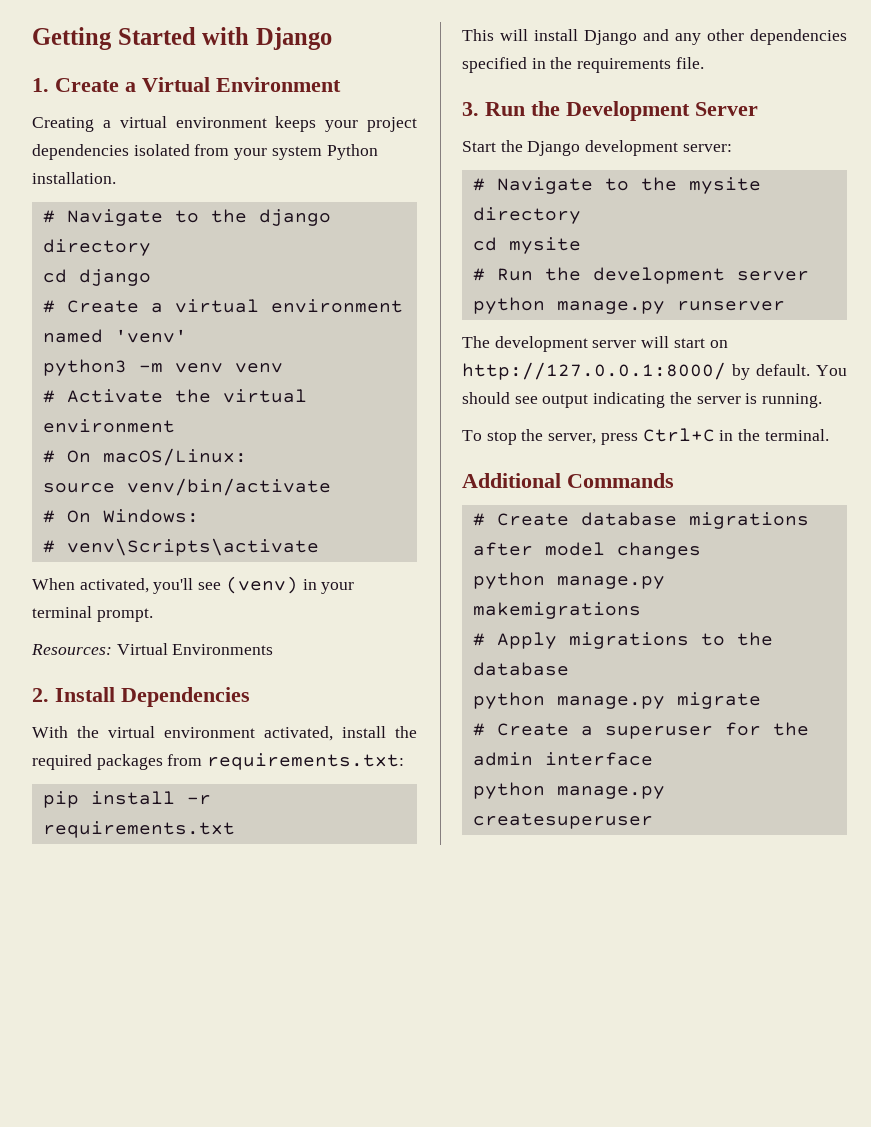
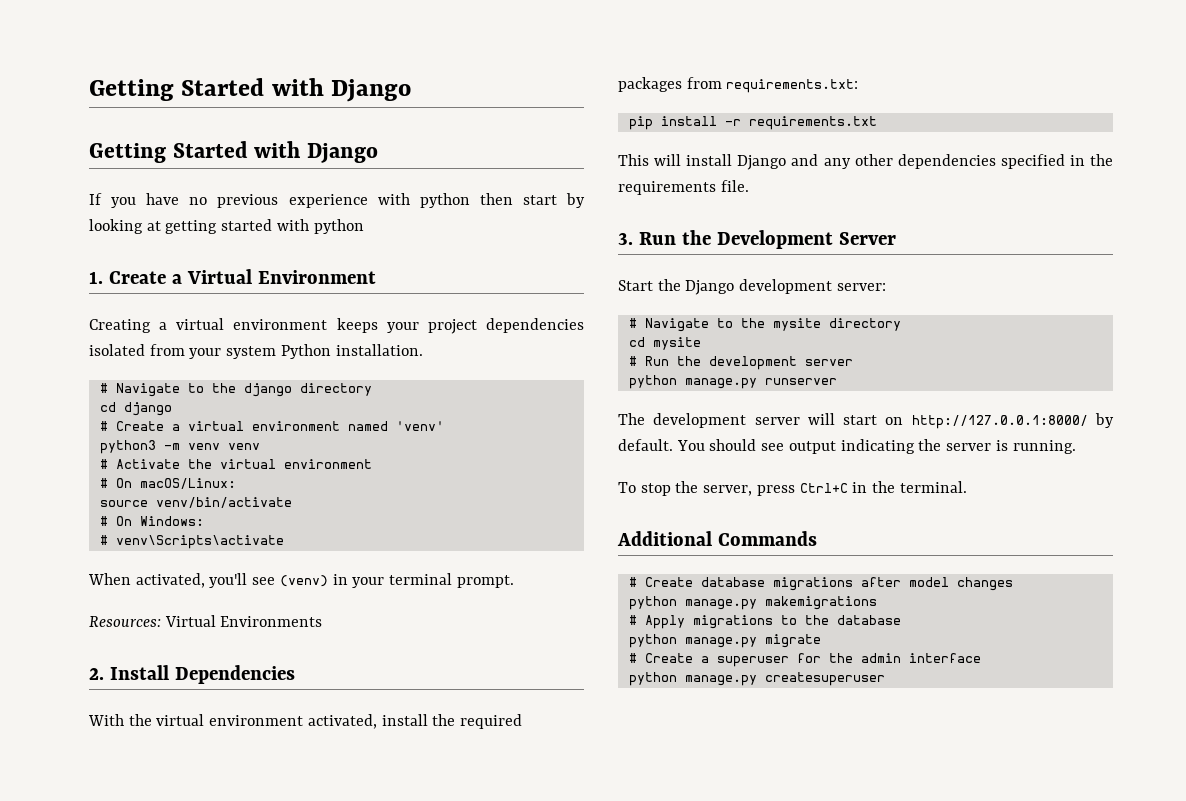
[32,27,332,50] Getting Started with Django -> [89,78,412,102] [89,141,378,163] [89,193,586,208] [89,219,364,234] Getting Started with Django // Getting Started with Django // If you have no previous experience with python then start by looking at getting started with python

